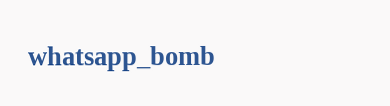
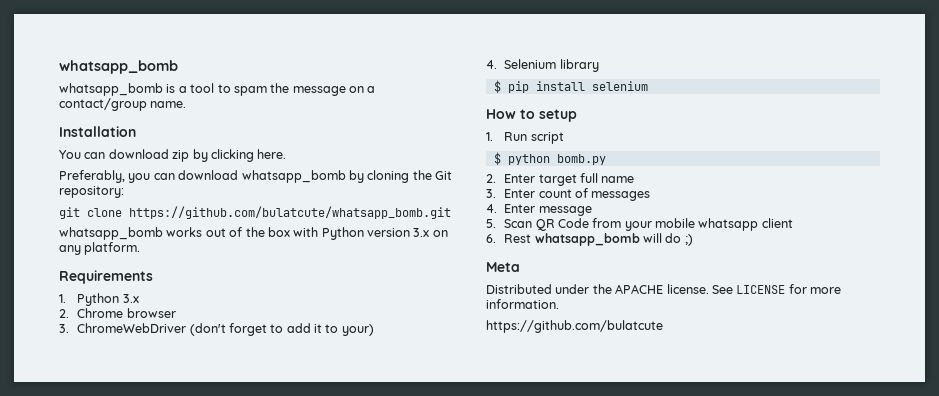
[27,45,216,72] whatsapp_bomb -> [59,60,178,74] [59,83,376,96] [59,98,187,111] [59,126,136,137] [59,149,287,162] [59,170,452,183] [59,186,124,198] [59,206,451,219] [59,227,448,240] [59,242,141,255] [59,270,153,284] [59,293,139,306] [59,308,176,318] [59,323,374,336] [486,59,599,72] [493,80,648,93] [486,109,577,122] [486,132,564,144] [493,152,606,165] [486,173,635,186] [486,188,651,201] [486,204,592,216] [486,218,793,231] [486,233,693,246] [486,262,520,272] [486,284,841,294] [486,299,559,309] [486,320,663,333] whatsapp_bomb // whatsapp_bomb is a tool to spam the message on a contact/group name. // Installation // You can download zip by clicking here. // Preferably, you can download whatsapp_bomb by cloning the Git repository: // git clone https://github.com/bulatcute/whatsapp_bomb.git // whatsapp_bomb works out of the box with Python version 3.x on any platform. // Requirements // 1. Python 3.x // 2. Chrome browser // 3. ChromeWebDriver (don't forget to add it to your) // 4. Selenium library // $ pip install selenium // How to setup // 1. Run script // $ python bomb.py // 2. Enter target full name // 3. Enter count of messages // 4. Enter message // 5. Scan QR Code from your mobile whatsapp client // 6. Rest whatsapp_bomb will do ;) // Meta // Distributed under the APACHE license. See LICENSE for more information. // https://github.com/bulatcute

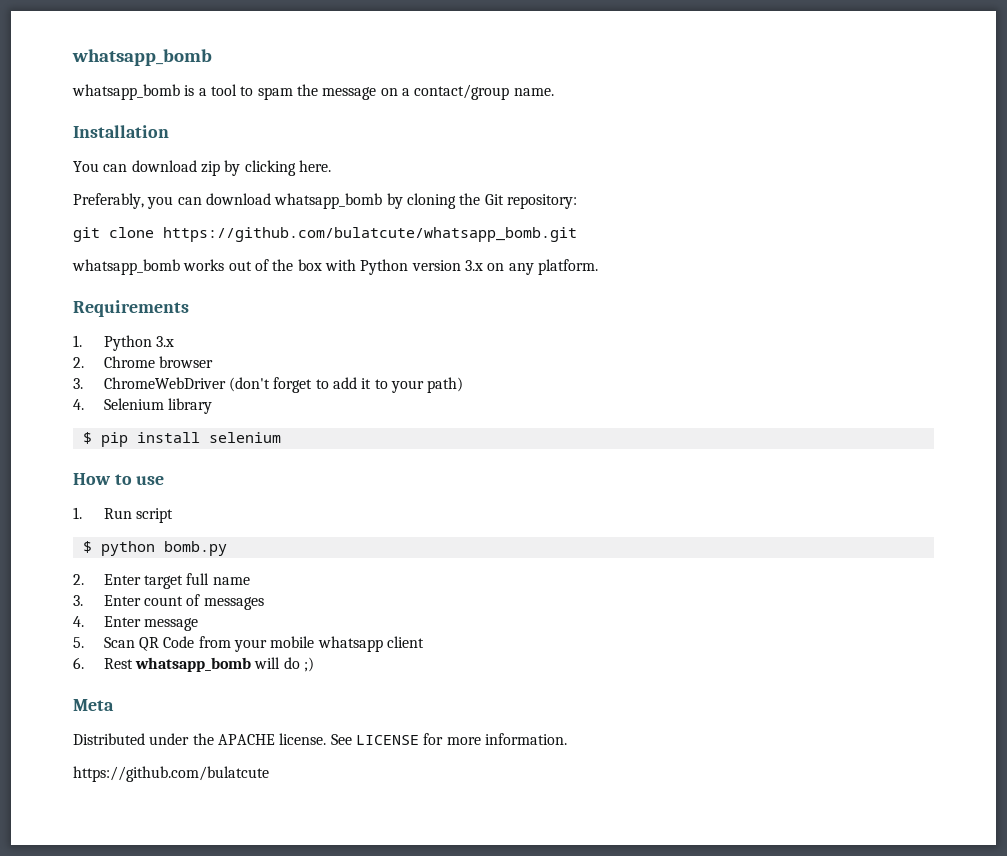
[341,324,374,336] your) -> [390,377,464,393] your path)
[539,109,577,122] setup -> [136,476,165,485] use

